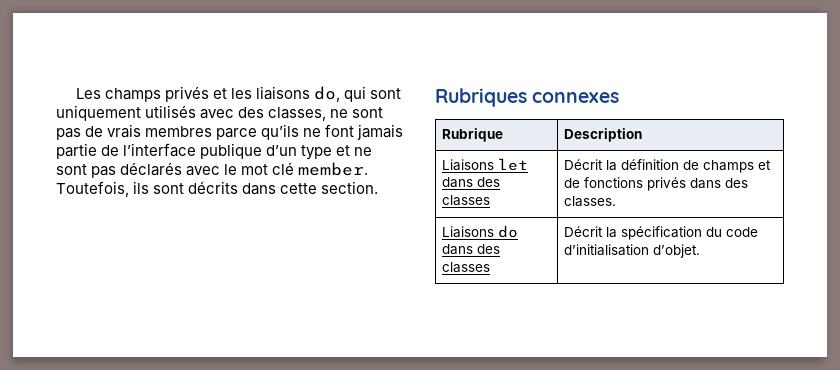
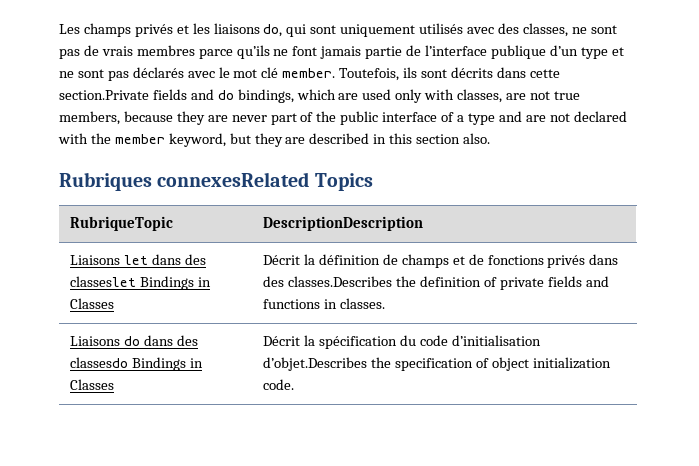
[321,181,379,194] [435,88,620,107] [441,128,503,142] [563,128,642,142] section. // Rubriques connexes // Rubrique | Description -> [59,89,580,103] [59,111,627,125] [58,133,491,147] [59,172,373,191] [70,216,174,231] [263,216,424,231] section.Private fields and do bindings, which are used only with classes, are not true members, because they are never part of the public interface of a type and are not declared with the member keyword, but they are described in this section also. // Rubriques connexesRelated Topics // RubriqueTopic | DescriptionDescription
[441,195,490,206] classes -> [70,276,211,290] [70,298,115,309] classeslet Bindings in Classes
(748, 183) none -> [288,276,609,290] [263,299,338,309] classes.Describes the definition of private fields and functions in
[441,262,490,273] classes -> [70,357,203,371] [70,379,115,390] classesdo Bindings in Classes
[652,244,700,258] d’objet. -> [263,357,611,371] [263,379,295,390] d’objet.Describes the specification of object initialization code.

